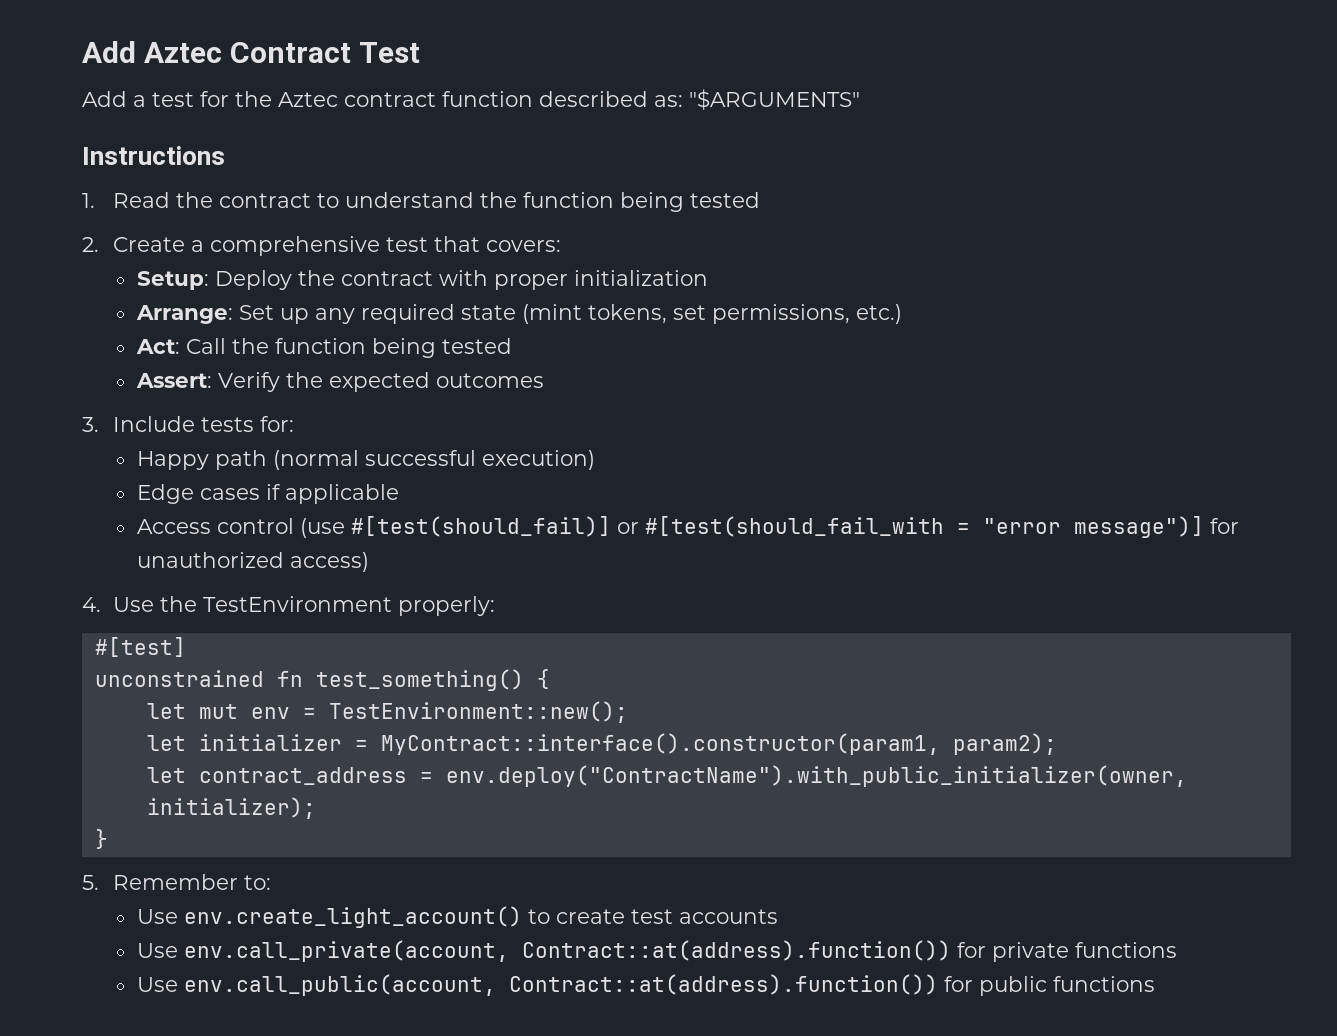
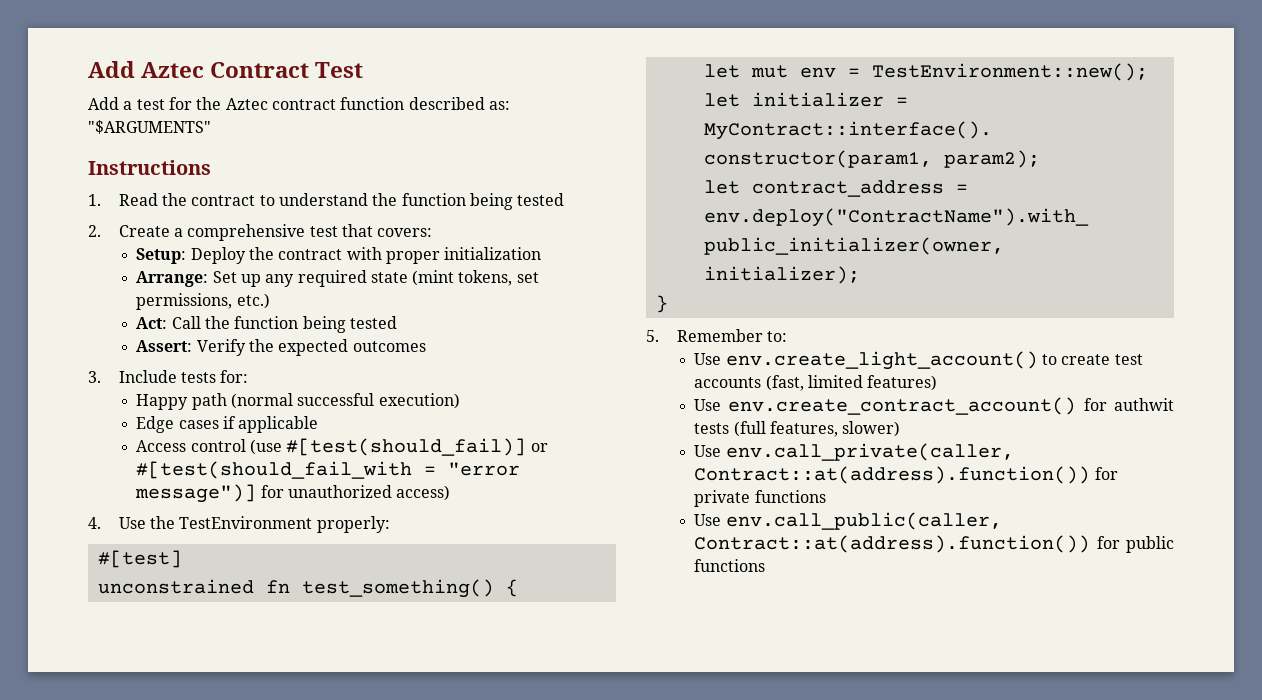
[136,940,509,962] // Use env.call_private(account, -> [765,375,938,391] [694,397,1174,415] [694,421,901,437] [694,443,1014,461] (fast, limited features) // Use env.create_contract_account() for authwit tests (full features, slower) // Use env.call_private(caller,
[183,974,496,996] env.call_public(account, -> [725,512,1002,530] env.call_public(caller,

